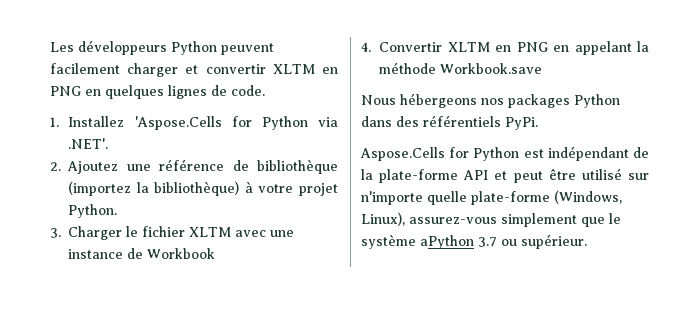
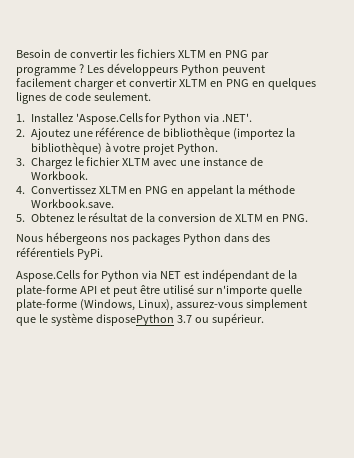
(50, 47) none -> [16,49,269,61] [16,64,84,76] Besoin de convertir les fichiers XLTM en PNG par programme ?
[231,85,265,96] code. -> [64,92,151,101] code seulement.
[68,226,123,240] Charger -> [30,157,72,169] Chargez
[147,248,216,259] Workbook -> [30,171,88,180] Workbook.
[379,42,443,52] Convertir -> [30,185,96,194] Convertissez
[440,63,543,74] Workbook.save -> [30,199,114,208] [16,212,309,222] Workbook.save. // 5. Obtenez le résultat de la conversion de XLTM en PNG.
(520, 154) none -> [141,270,181,279] via NET
[420,235,474,249] aPython -> [95,314,174,326] disposePython

